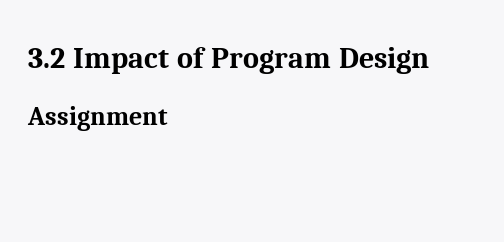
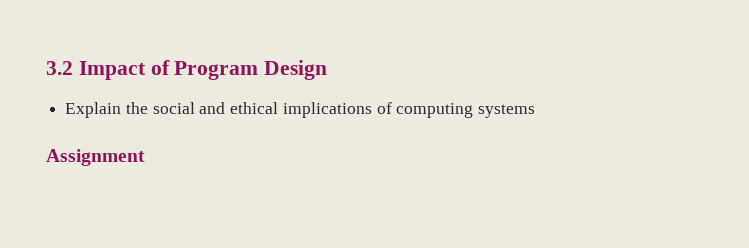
(430, 60) none -> [65,102,536,118] // Explain the social and ethical implications of computing systems

